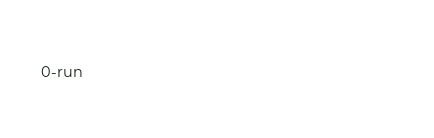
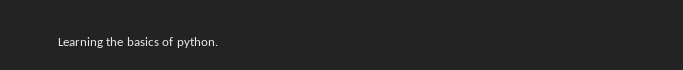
[41,66,83,77] 0-run -> [58,37,218,48] Learning the basics of python.

